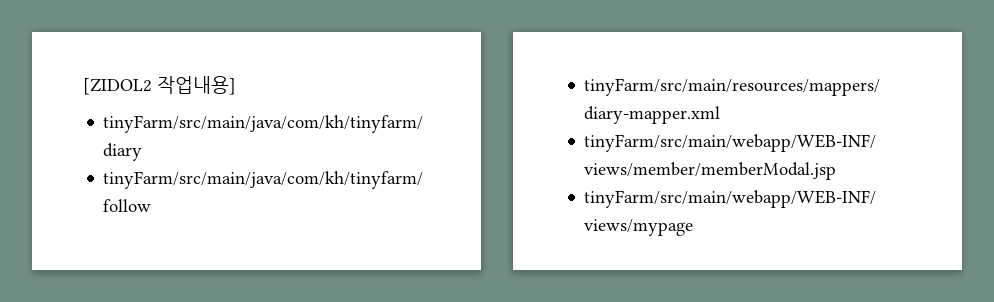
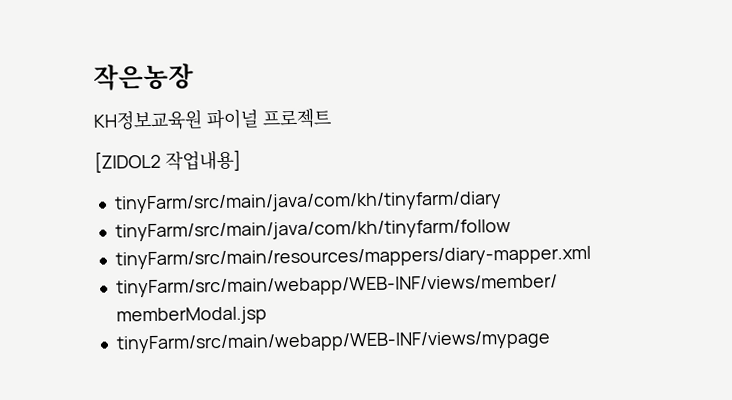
(83, 86) none -> [93,63,194,91] [93,108,331,131] 작은농장 // KH정보교육원 파이널 프로젝트 //

